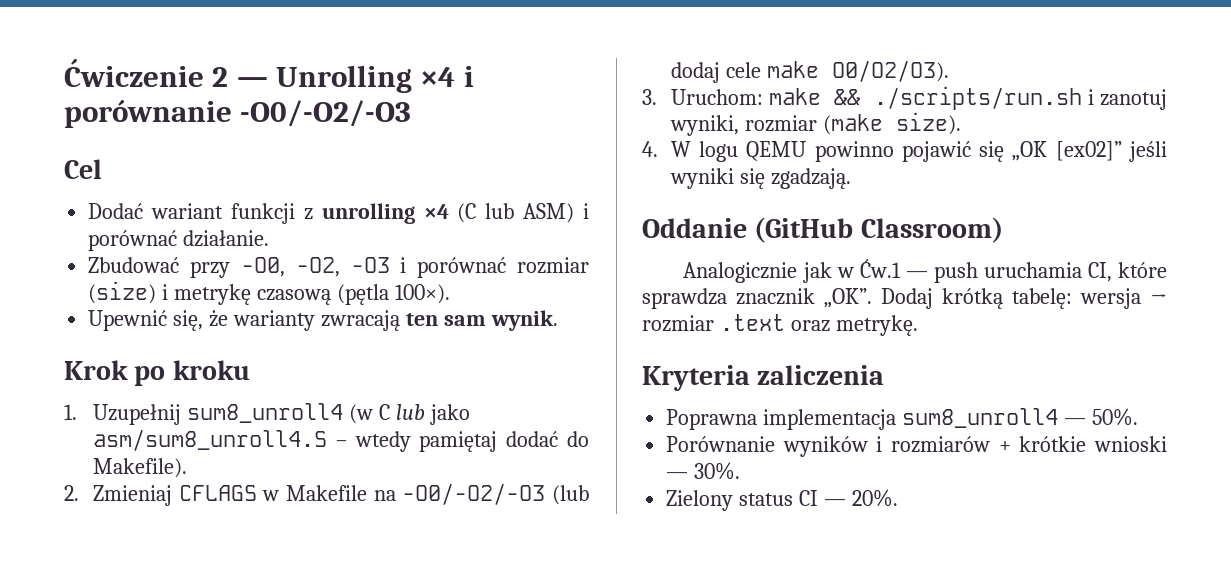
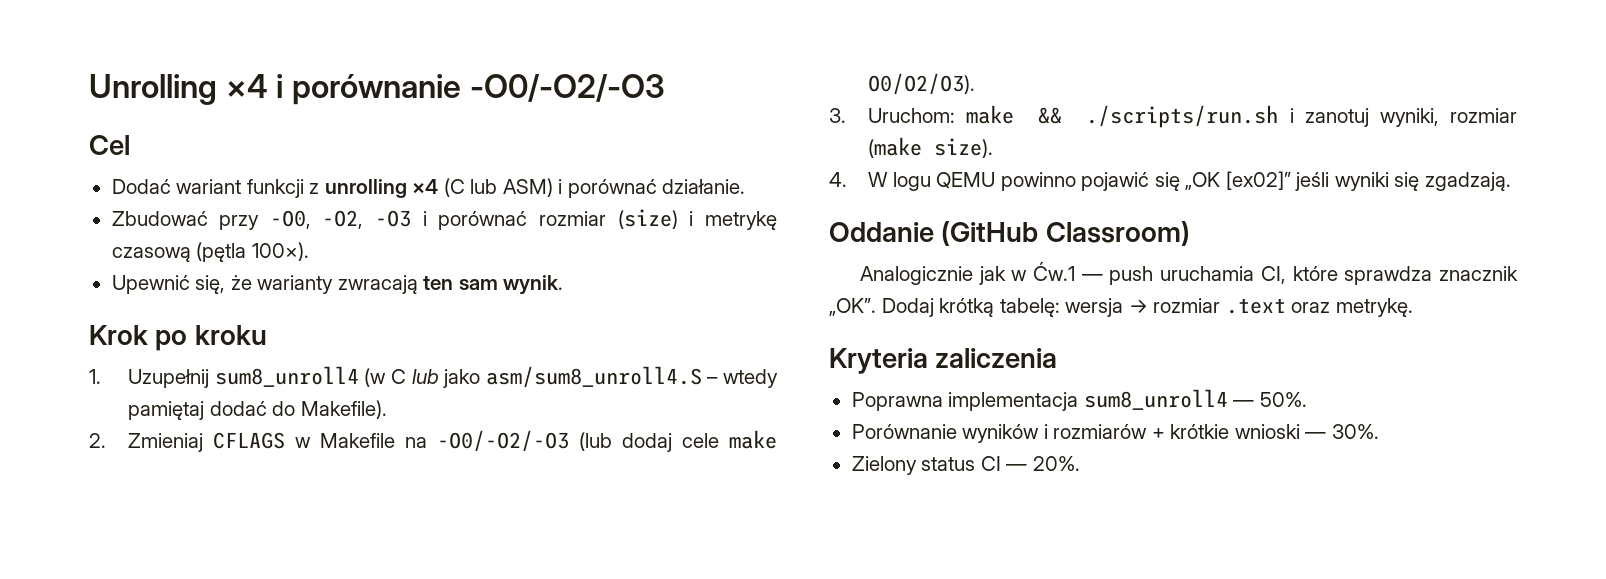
[64,59,268,87] Ćwiczenie 2 — -> (89, 89) none

